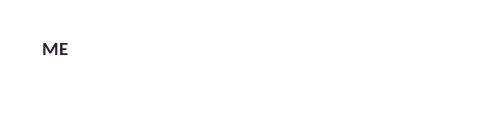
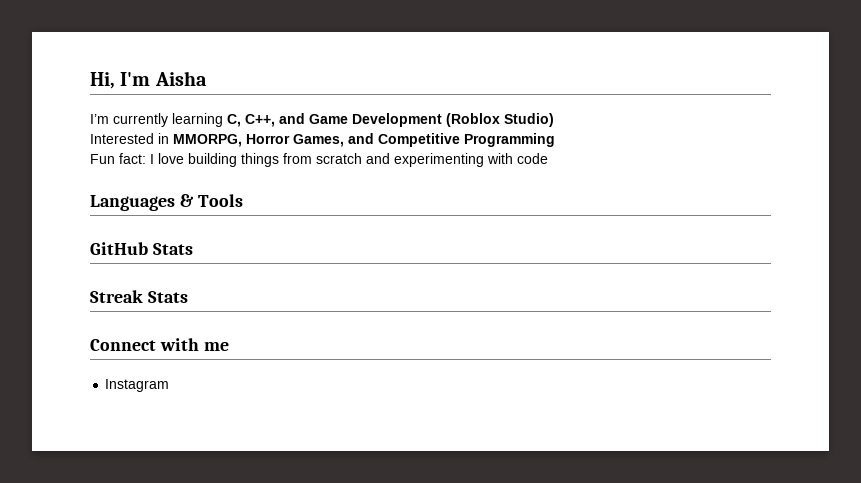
[42,43,68,55] ME -> [90,71,207,89] [90,113,554,127] [90,133,555,147] [90,153,548,167] [90,194,243,211] [90,242,193,255] [90,290,188,303] [90,338,229,351] [105,379,170,392] Hi, I'm Aisha // I’m currently learning C, C++, and Game Development (Roblox Studio) // Interested in MMORPG, Horror Games, and Competitive Programming // Fun fact: I love building things from scratch and experimenting with code // Languages & Tools // GitHub Stats // Streak Stats // Connect with me // Instagram

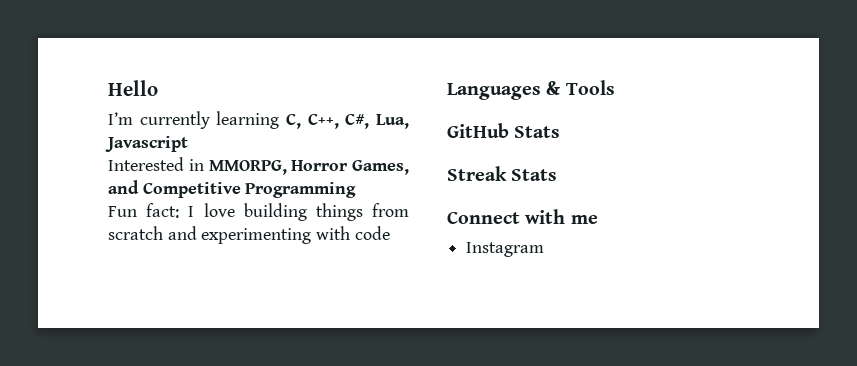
[90,71,207,89] Hi, I'm Aisha -> [108,80,158,96] Hello
[279,113,554,127] and Game Development (Roblox Studio) -> [345,114,409,129] [105,136,188,152] C#, Lua, Javascript

